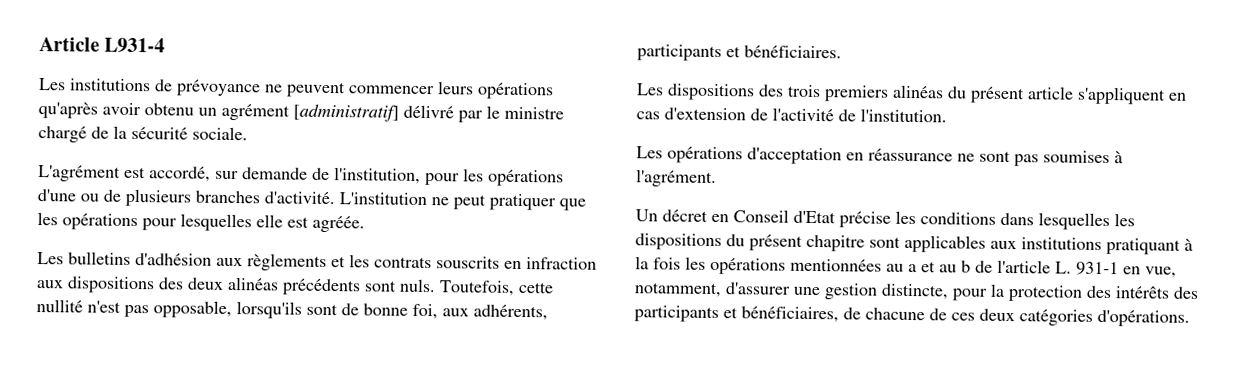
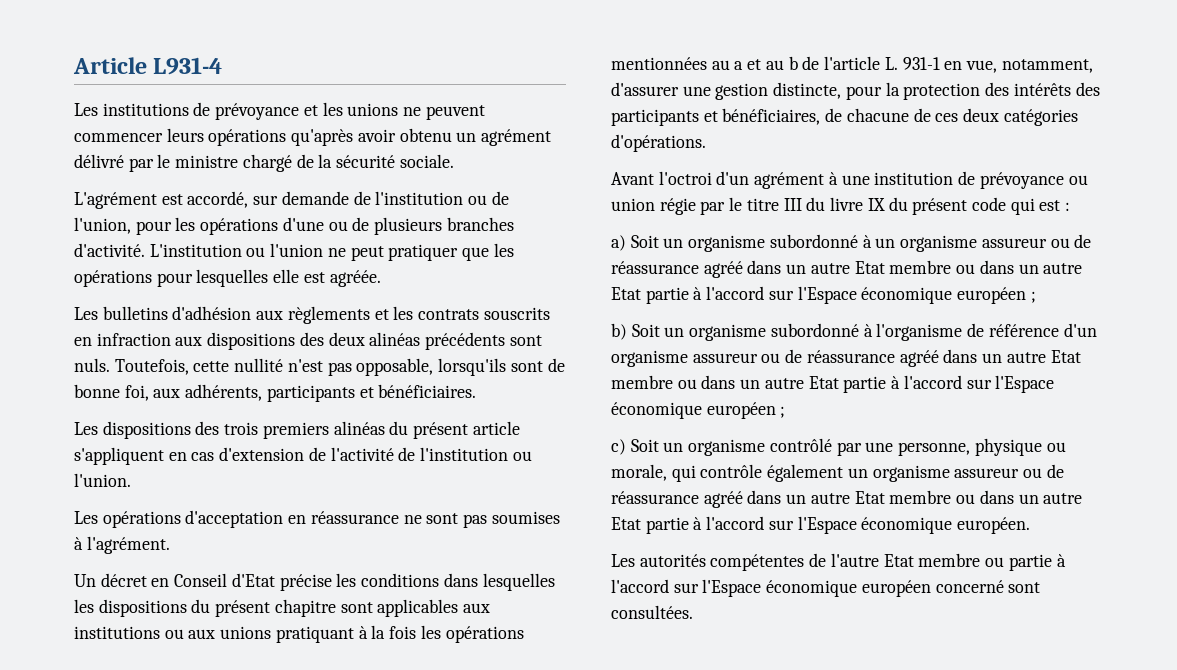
(261, 88) none -> [303,102,399,116] et les unions
[293,103,399,122] [administratif] -> (552, 137) none
[334,167,421,184] l'institution, -> [375,191,509,205] [74,217,131,234] l'institution ou de l'union,
(427, 199) none -> [246,243,324,257] ou l'union
[860,108,947,123] l'institution. -> [420,447,532,461] [74,473,131,487] l'institution ou l'union.
(1102, 243) none -> [164,626,272,639] ou aux unions
(1190, 318) none -> [611,171,1088,189] [611,197,1071,215] [611,234,1092,252] [611,260,1083,278] [611,286,1036,304] [611,323,1097,341] [611,349,1081,367] [611,375,1055,393] [611,402,786,419] [611,438,1066,456] [611,464,1064,482] [611,490,1083,508] [611,516,1031,534] [611,553,1066,571] [611,579,1041,597] [611,605,693,619] // Avant l'octroi d'un agrément à une institution de prévoyance ou union régie par le titre III du livre IX du présent code qui est : // a) Soit un organisme subordonné à un organisme assureur ou de réassurance agréé dans un autre Etat membre ou dans un autre Etat partie à l'accord sur l'Espace économique européen ; // b) Soit un organisme subordonné à l'organisme de référence d'un organisme assureur ou de réassurance agréé dans un autre Etat membre ou dans un autre Etat partie à l'accord sur l'Espace économique européen ; // c) Soit un organisme contrôlé par une personne, physique ou morale, qui contrôle également un organisme assureur ou de réassurance agréé dans un autre Etat membre ou dans un autre Etat partie à l'accord sur l'Espace économique européen. // Les autorités compétentes de l'autre Etat membre ou partie à l'accord sur l'Espace économique européen concerné sont consultées.

